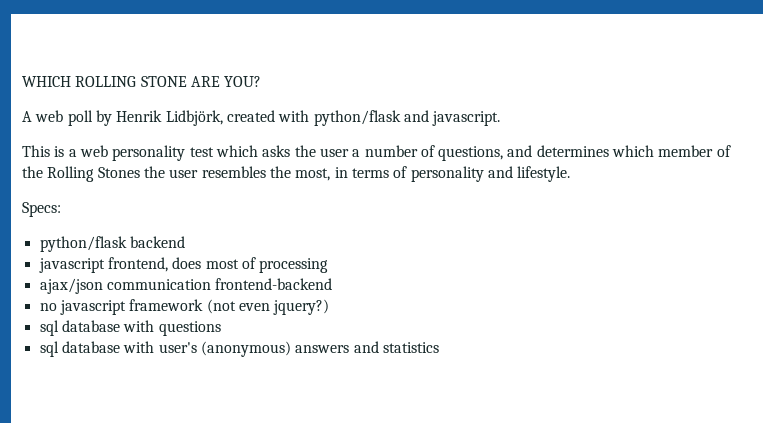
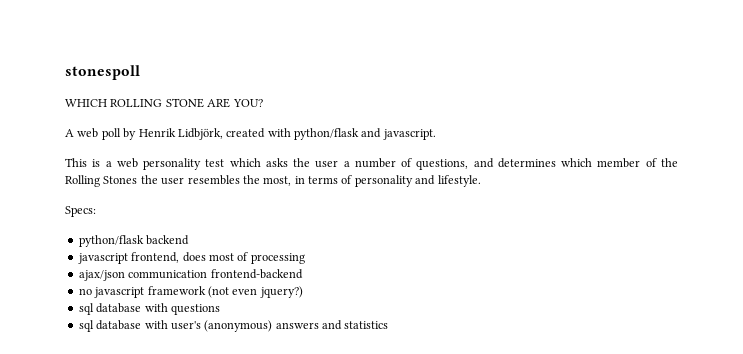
(22, 81) none -> [65,65,140,80] stonespoll //

